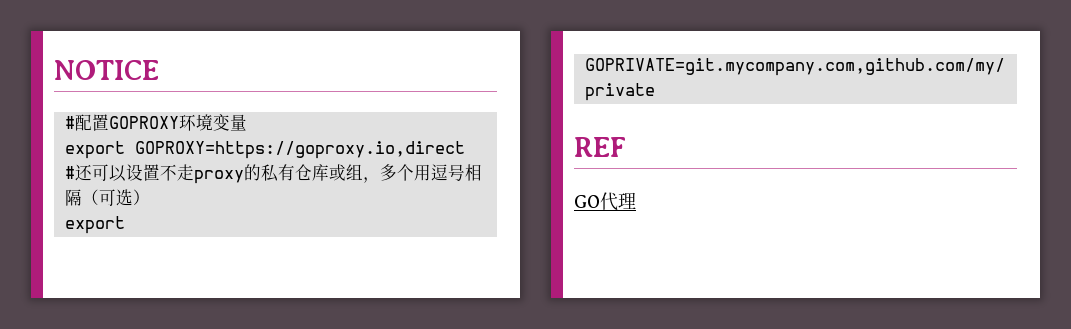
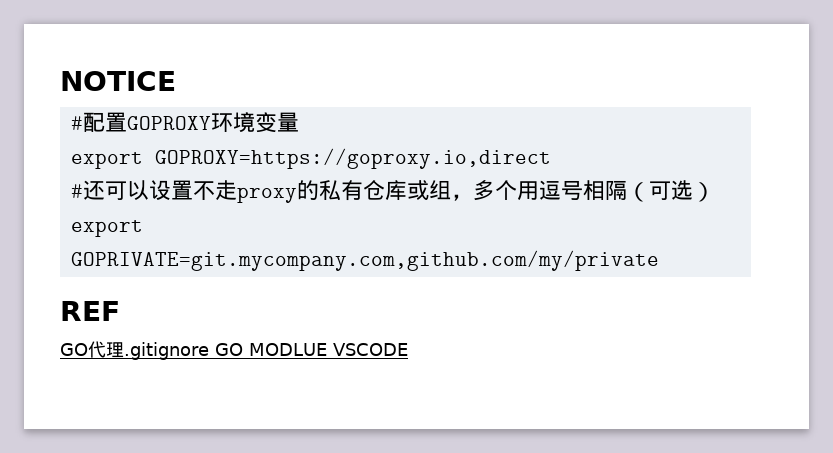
(636, 200) none -> [124,342,408,360] .gitignore GO MODLUE VSCODE

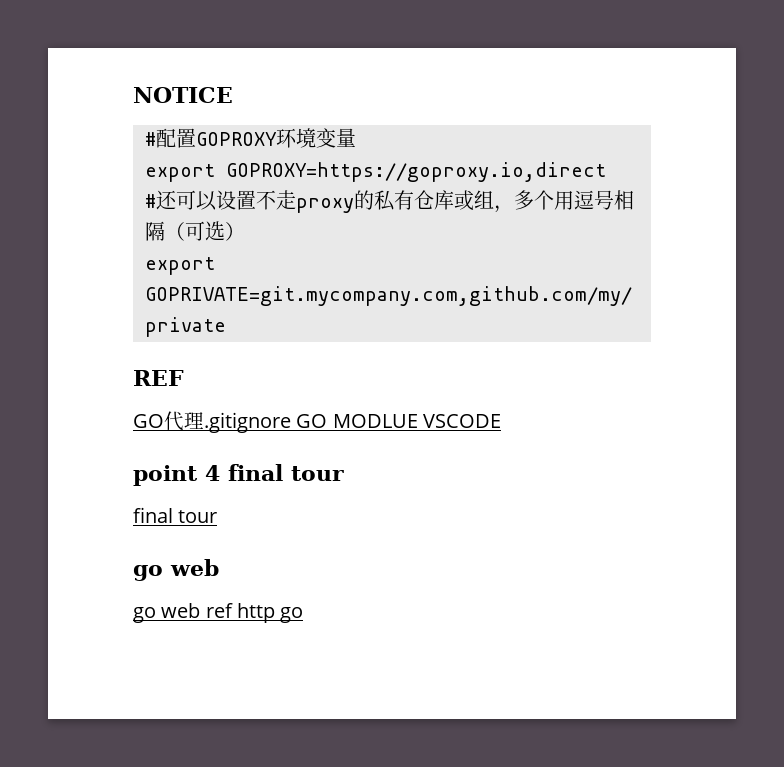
(408, 349) none -> [133,464,344,486] [133,507,218,523] [133,559,219,581] [133,603,304,623] // point 4 final tour // final tour // go web // go web ref http go

